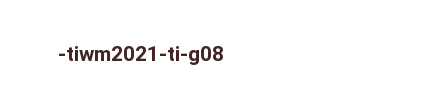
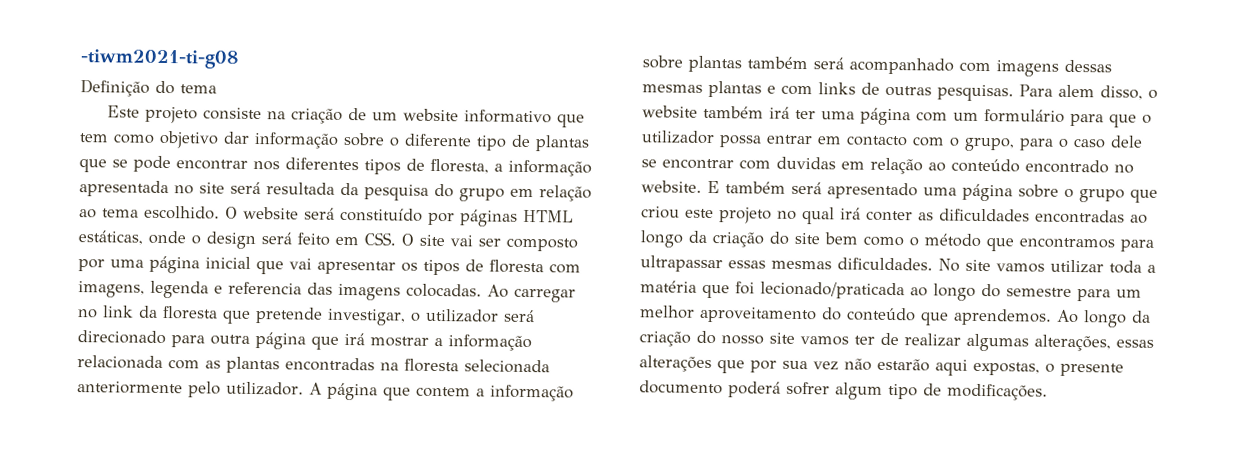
(224, 55) none -> [80,79,217,97] [106,105,585,128] [79,130,590,152] [79,155,592,177] [79,180,592,202] [79,205,574,227] [78,230,578,252] [78,255,581,276] [78,280,576,303] [77,305,535,326] [77,330,532,352] [77,355,550,374] [77,381,574,402] [642,55,1112,77] [642,80,1158,102] [642,105,1152,128] [641,130,1143,152] [641,156,1134,175] [641,180,1158,203] [641,206,1148,225] [640,230,1154,252] [640,255,1156,274] [640,280,1142,302] [640,305,1151,328] [639,330,1154,352] [639,355,1124,377] [639,380,1048,401] // Definição do tema // Este projeto consiste na criação de um website informativo que tem como objetivo dar informação sobre o diferente tipo de plantas que se pode encontrar nos diferentes tipos de floresta, a informação apresentada no site será resultada da pesquisa do grupo em relação ao tema escolhido. O website será constituído por páginas HTML estáticas, onde o design será feito em CSS. O site vai ser composto por uma página inicial que vai apresentar os tipos de floresta com imagens, legenda e referencia das imagens colocadas. Ao carregar no link da floresta que pretende investigar, o utilizador será direcionado para outra página que irá mostrar a informação relacionada com as plantas encontradas na floresta selecionada anteriormente pelo utilizador. A página que contem a informação sobre plantas também será acompanhado com imagens dessas mesmas plantas e com links de outras pesquisas. Para alem disso, o website também irá ter uma página com um formulário para que o utilizador possa entrar em contacto com o grupo, para o caso dele se encontrar com duvidas em relação ao conteúdo encontrado no website. E também será apresentado uma página sobre o grupo que criou este projeto no qual irá conter as dificuldades encontradas ao longo da criação do site bem como o método que encontramos para ultrapassar essas mesmas dificuldades. No site vamos utilizar toda a matéria que foi lecionado/praticada ao longo do semestre para um melhor aproveitamento do conteúdo que aprendemos. Ao longo da criação do nosso site vamos ter de realizar algumas alterações, essas alterações que por sua vez não estarão aqui expostas, o presente documento poderá sofrer algum tipo de modificações.

